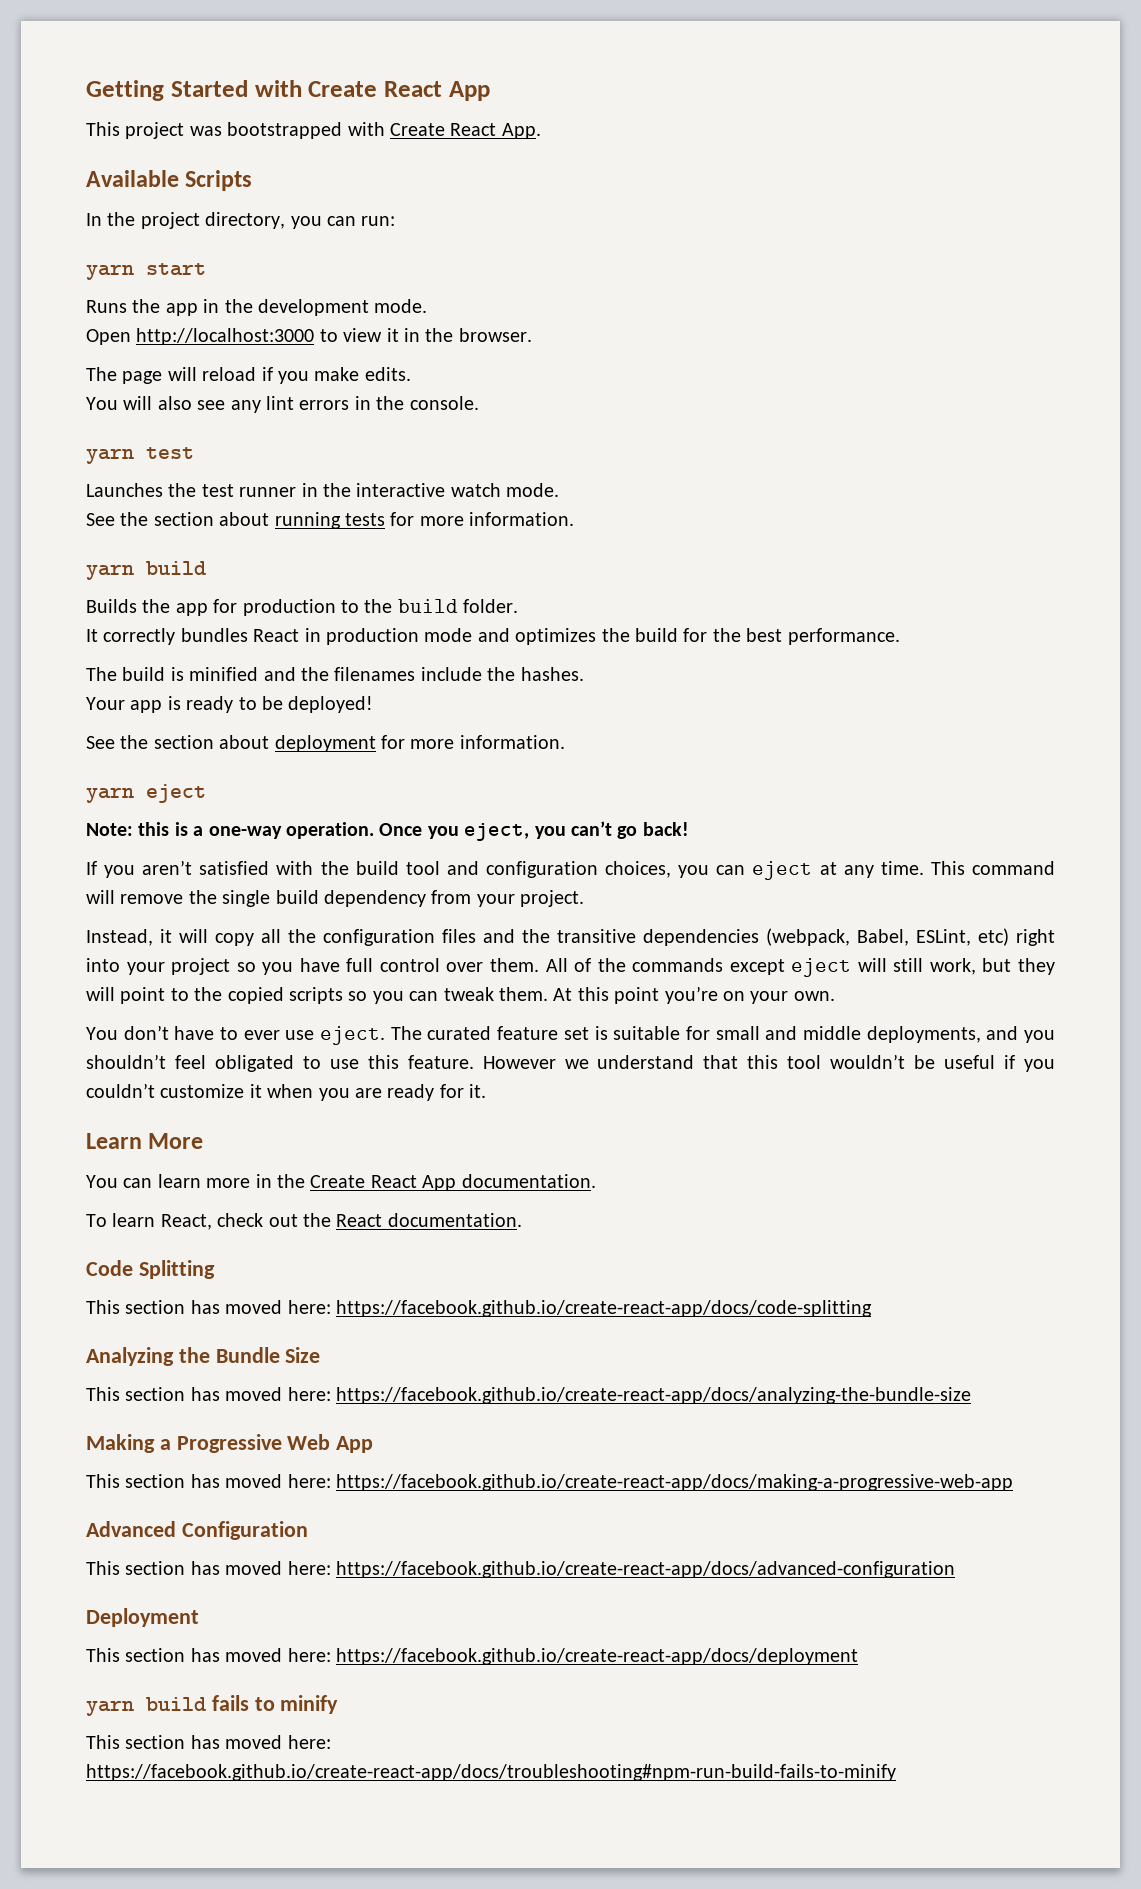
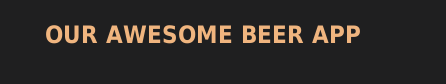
[86,80,490,101] [86,122,541,139] [86,170,253,191] [86,212,396,229] [86,263,206,280] [86,299,428,316] [86,328,532,345] [86,367,411,384] [86,396,479,413] [86,447,194,464] [86,483,560,497] [86,512,575,529] [86,561,206,580] [86,599,519,616] [86,628,900,645] [86,667,584,681] [86,696,374,713] [86,735,565,752] [86,784,206,803] [86,821,689,841] [86,860,1055,880] [86,890,585,907] [86,928,1055,946] [86,958,1055,977] [86,986,835,1004] [86,1025,1056,1045] [86,1054,1056,1072] [86,1083,487,1101] [86,1133,204,1149] [86,1174,596,1191] [86,1213,522,1230] [86,1260,215,1279] [86,1300,872,1317] [86,1347,321,1366] [86,1387,971,1404] [86,1434,374,1453] [86,1474,1013,1491] [86,1521,308,1540] [86,1561,955,1578] [86,1608,199,1627] [86,1648,858,1665] [86,1695,339,1716] [86,1735,331,1749] [86,1764,896,1781] Getting Started with Create React App // This project was bootstrapped with Create React App. // Available Scripts // In the project directory, you can run: // yarn start // Runs the app in the development mode. // Open http://localhost:3000 to view it in the browser. // The page will reload if you make edits. // You will also see any lint errors in the console. // yarn test // Launches the test runner in the interactive watch mode. // See the section about running tests for more information. // yarn build // Builds the app for production to the build folder. // It correctly bundles React in production mode and optimizes the build for the best performance. // The build is minified and the filenames include the hashes. // Your app is ready to be deployed! // See the section about deployment for more information. // yarn eject // Note: this is a one-way operation. Once you eject, you can’t go back! // If you aren’t satisfied with the build tool and configuration choices, you can eject at any time. This command will remove the single build dependency from your project. // Instead, it will copy all the configuration files and the transitive dependencies (webpack, Babel, ESLint, etc) right into your project so you have full control over them. All of the commands except eject will still work, but they will point to the copied scripts so you can tweak them. At this point you’re on your own. // You don’t have to ever use eject. The curated feature set is suitable for small and middle deployments, and you shouldn’t feel obligated to use this feature. However we understand that this tool wouldn’t be useful if you couldn’t customize it when you are ready for it. // Learn More // You can learn more in the Create React App documentation. // To learn React, check out the React documentation. // Code Splitting // This section has moved here: https://facebook.github.io/create-react-app/docs/code-splitting // Analyzing the Bundle Size // This section has moved here: https://facebook.github.io/create-react-app/docs/analyzing-the-bundle-size // Making a Progressive Web App // This section has moved here: https://facebook.github.io/create-react-app/docs/making-a-progressive-web-app // Advanced Configuration // This section has moved here: https://facebook.github.io/create-react-app/docs/advanced-configuration // Deployment // This section has moved here: https://facebook.github.io/create-react-app/docs/deployment // yarn build fails to minify // This section has moved here: https://facebook.github.io/create-react-app/docs/troubleshooting#npm-run-build-fails-to-minify -> [45,25,361,44] OUR AWESOME BEER APP

